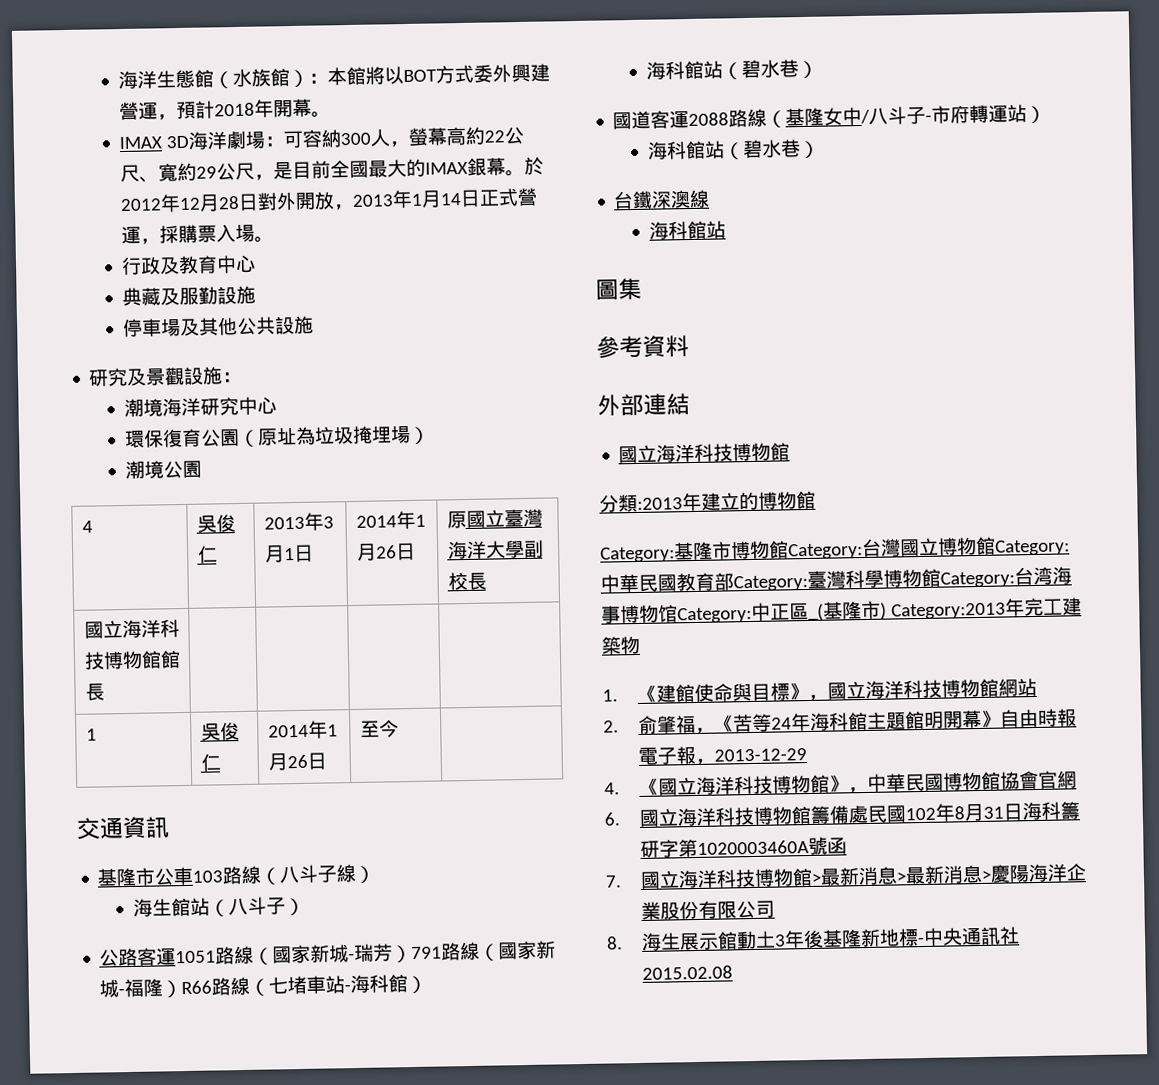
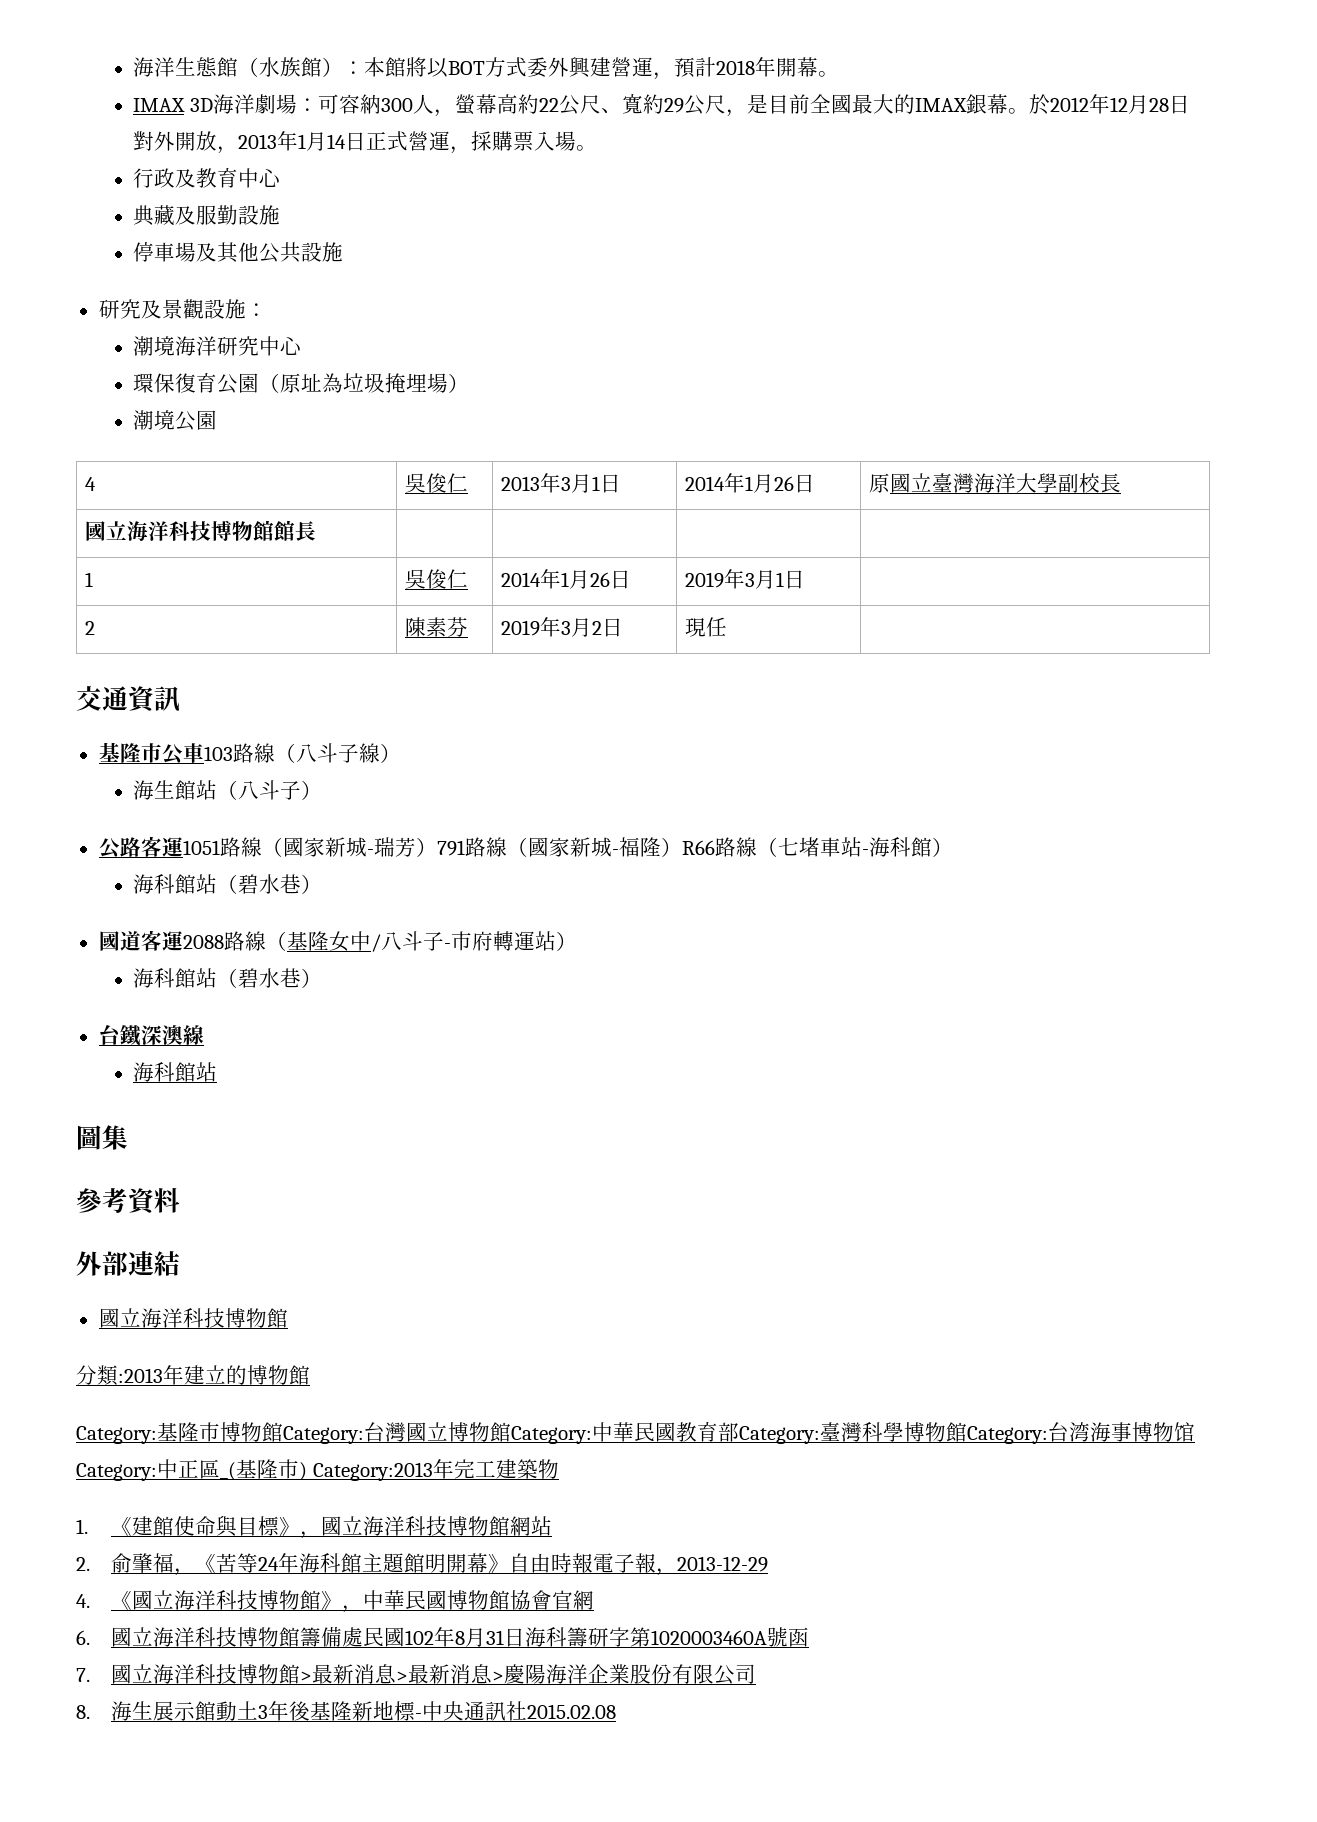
[359,719,399,738] 至今 -> [685,569,806,589] [85,621,96,635] [405,617,469,637] [501,617,624,637] [685,617,728,637] 2019年3月1日 | // 2 | 陳素芬 | 2019年3月2日 | 現任

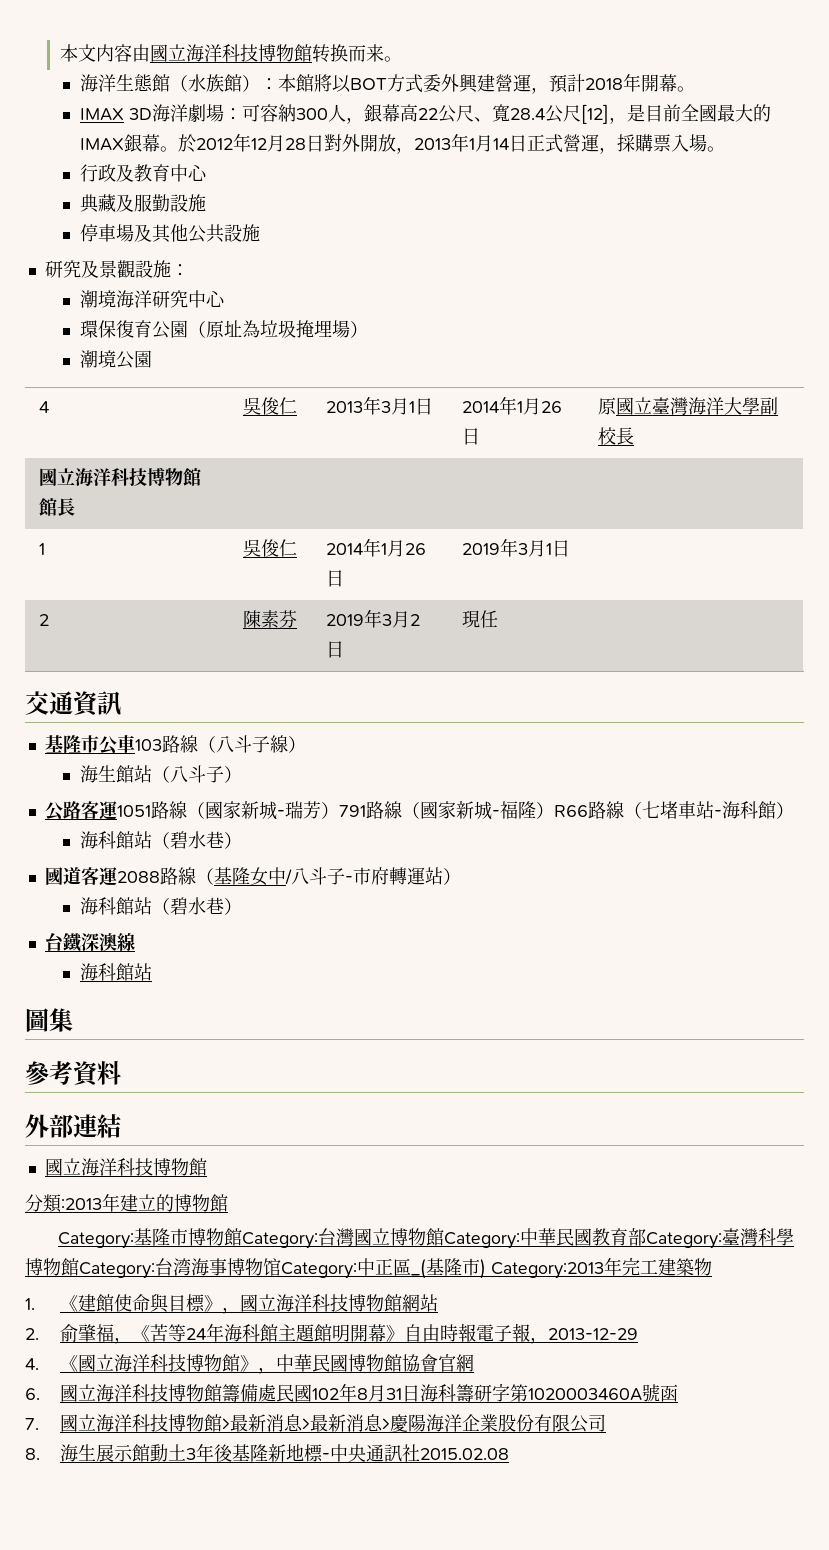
(133, 67) none -> [59,44,402,63] 本文内容由國立海洋科技博物館转换而来。 //
[454,94,539,115] 螢幕高約 -> [363,104,418,122] 銀幕高
[642,94,726,115] 約29公尺 -> [509,104,609,124] 28.4公尺[12]

